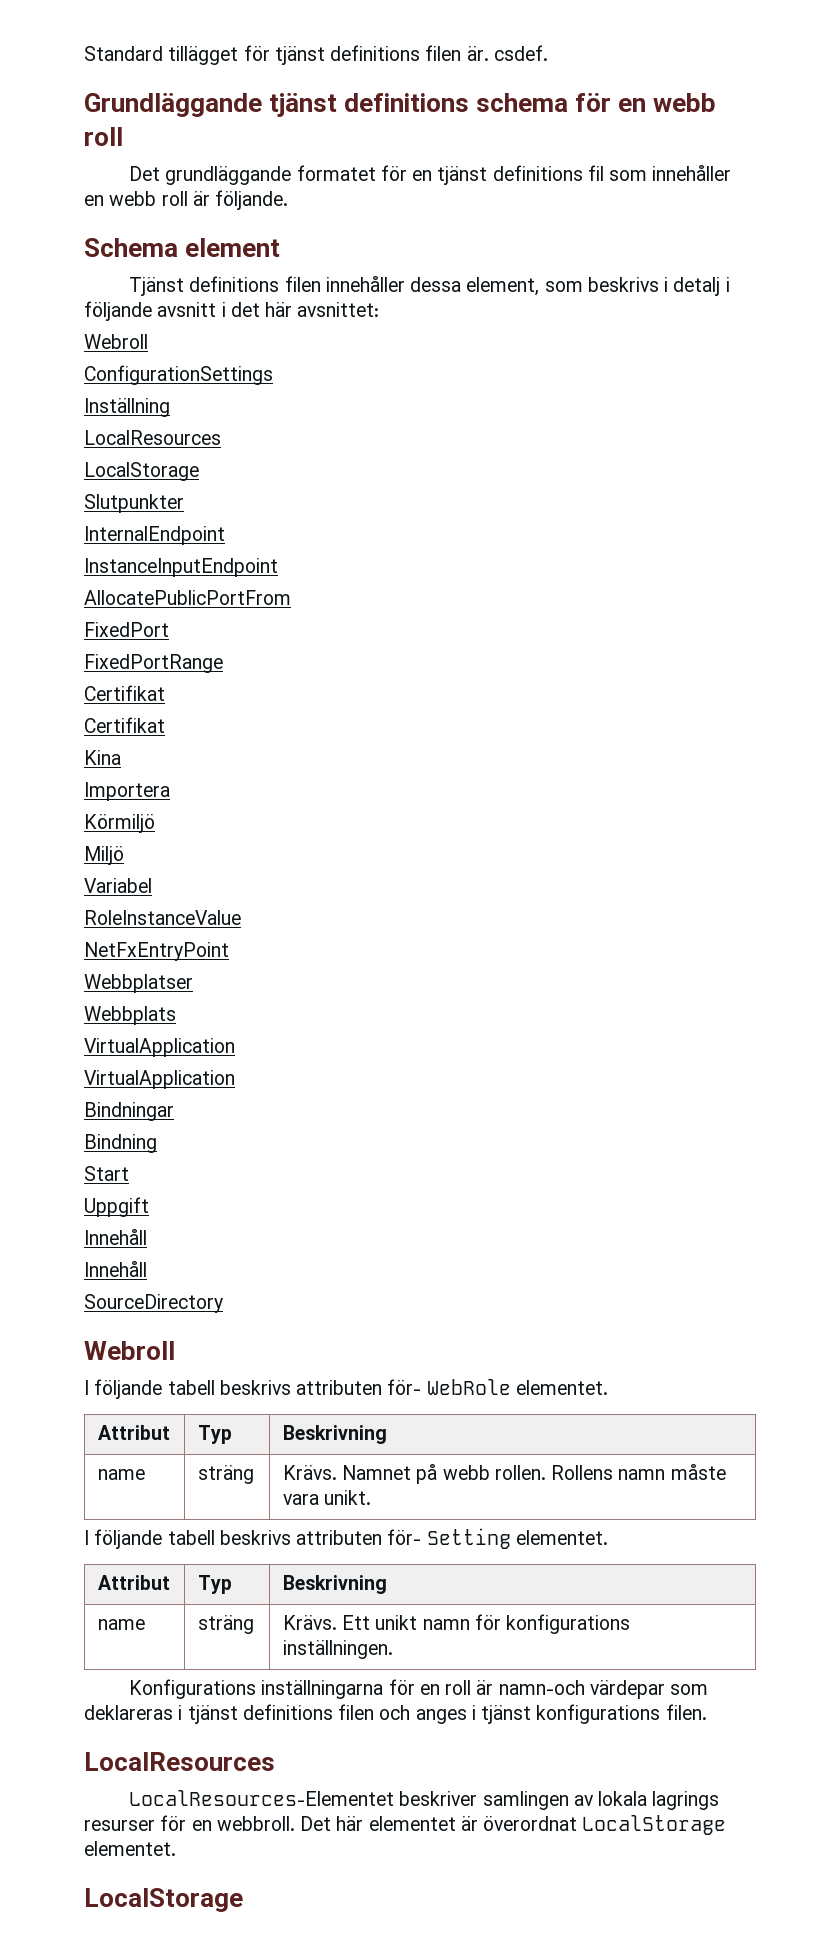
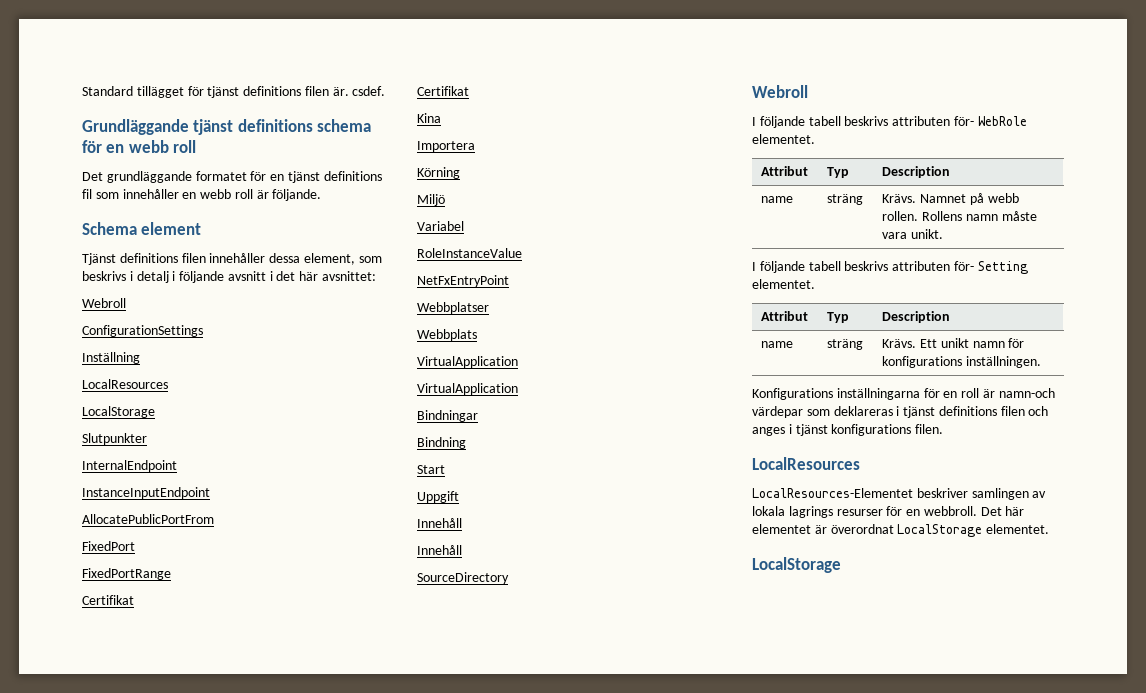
[84,814,155,833] Körmiljö -> [417,167,460,179] Körning
[282,1425,387,1444] Beskrivning -> [882,166,951,178] Description
[282,1575,387,1594] Beskrivning -> [882,311,951,323] Description

